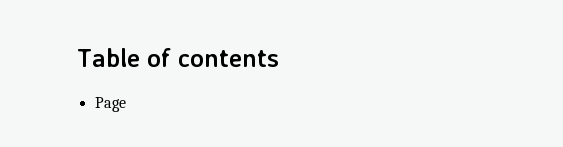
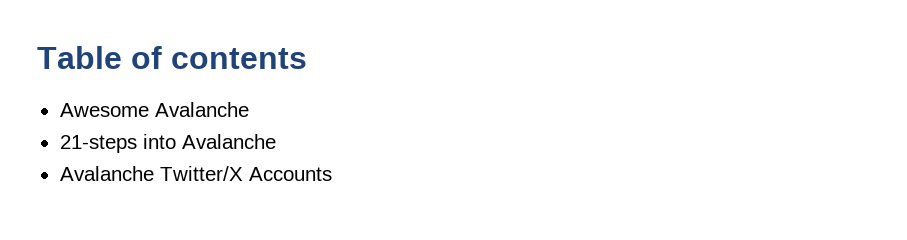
[94,97,126,112] Page -> [59,102,249,117] [59,134,276,153] [59,166,332,181] Awesome Avalanche // 21-steps into Avalanche // Avalanche Twitter/X Accounts

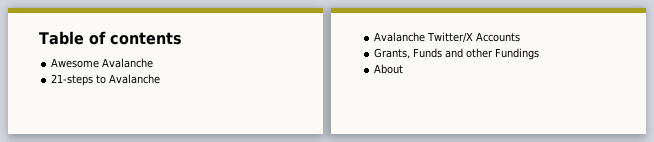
[142,134,176,149] into -> [96,75,107,84] to
(332, 174) none -> [374,48,540,60] [374,64,404,74] // Grants, Funds and other Fundings // About

